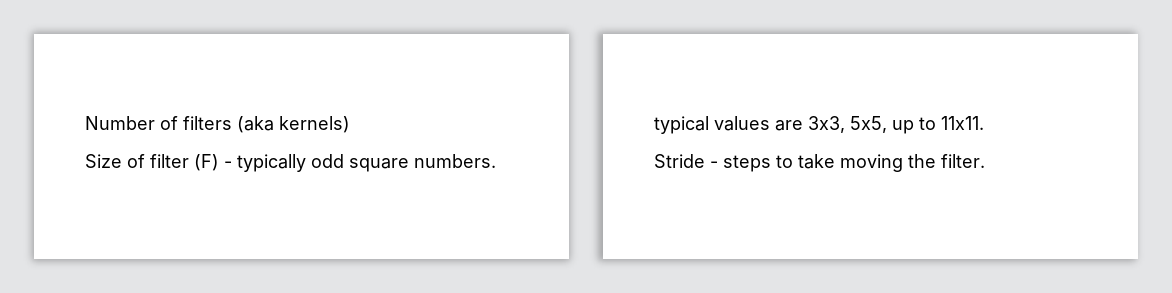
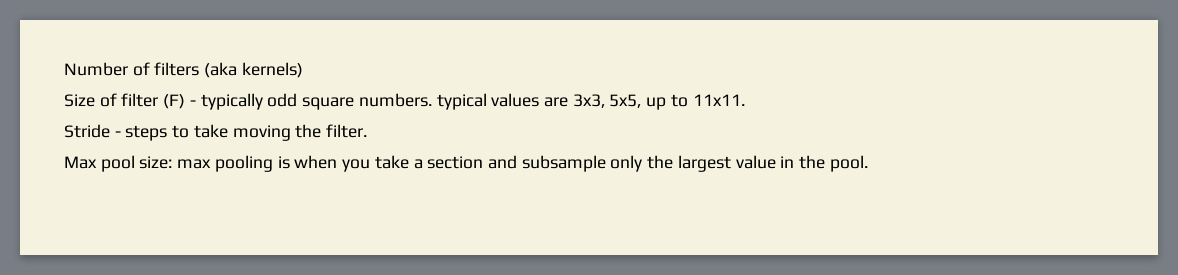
(985, 161) none -> [64,155,868,172] // Max pool size: max pooling is when you take a section and subsample only the largest value in the pool.

